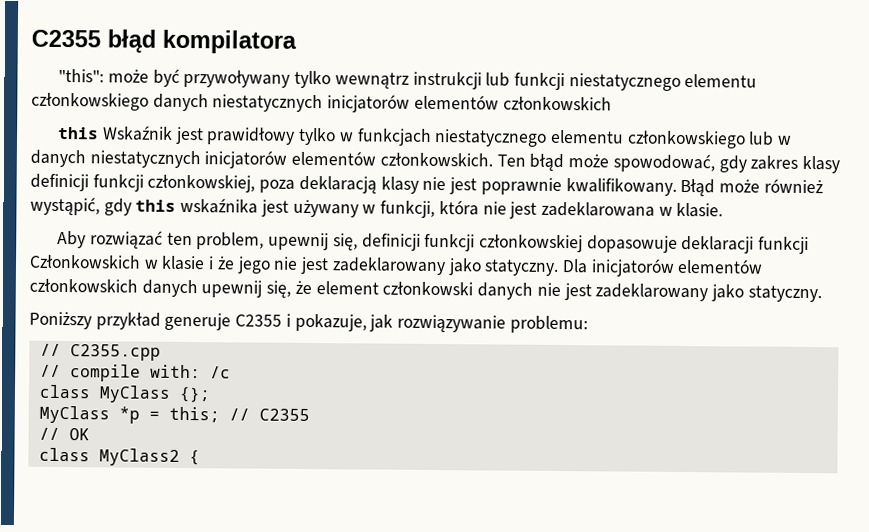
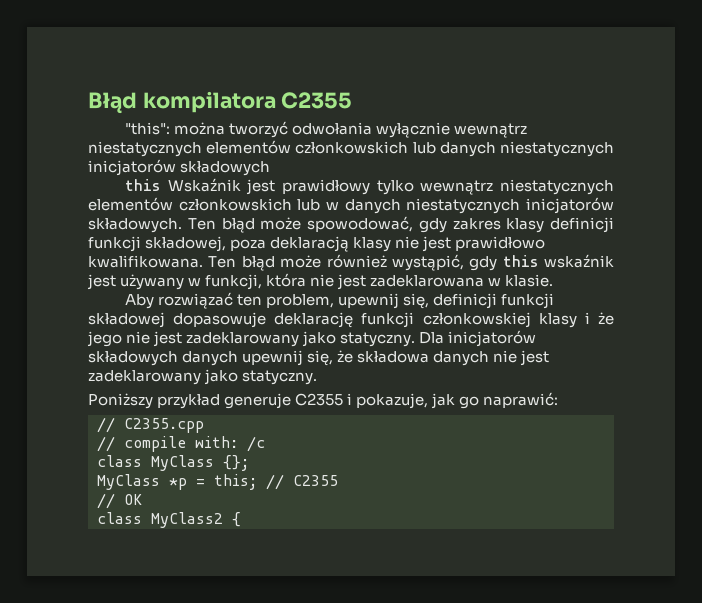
[31,29,297,54] C2355 błąd kompilatora -> [88,91,353,114] Błąd kompilatora C2355
[107,68,758,91] [31,92,612,113] może być przywoływany tylko wewnątrz instrukcji lub funkcji niestatycznego elementu członkowskiego danych niestatycznych inicjatorów elementów członkowskich -> [174,121,528,138] [88,140,614,157] [88,159,271,176] można tworzyć odwołania wyłącznie wewnątrz niestatycznych elementów członkowskich lub danych niestatycznych inicjatorów składowych
[338,128,746,149] w funkcjach niestatycznego elementu członkowskiego -> [420,179,614,195] [88,197,292,211] wewnątrz niestatycznych elementów członkowskich
[291,150,493,167] elementów członkowskich. -> [88,218,182,233] składowych.
[147,174,256,193] członkowskiej, -> [145,236,227,252] składowej,
[480,177,716,197] poprawnie kwalifikowany. Błąd -> [455,236,546,251] [88,255,275,271] prawidłowo kwalifikowana. Ten błąd
[180,197,259,214] wskaźnika -> [544,254,614,268] wskaźnik
[479,234,810,255] [29,254,206,271] członkowskiej dopasowuje deklaracji funkcji Członkowskich w klasie -> [88,312,577,328] składowej dopasowuje deklarację funkcji członkowskiej klasy
[677,258,764,274] [29,278,138,293] elementów członkowskich -> [88,351,178,366] składowych
[315,281,474,296] element członkowski -> [357,351,430,363] składowa
[397,314,588,334] rozwiązywanie problemu: -> [459,392,559,409] go naprawić:

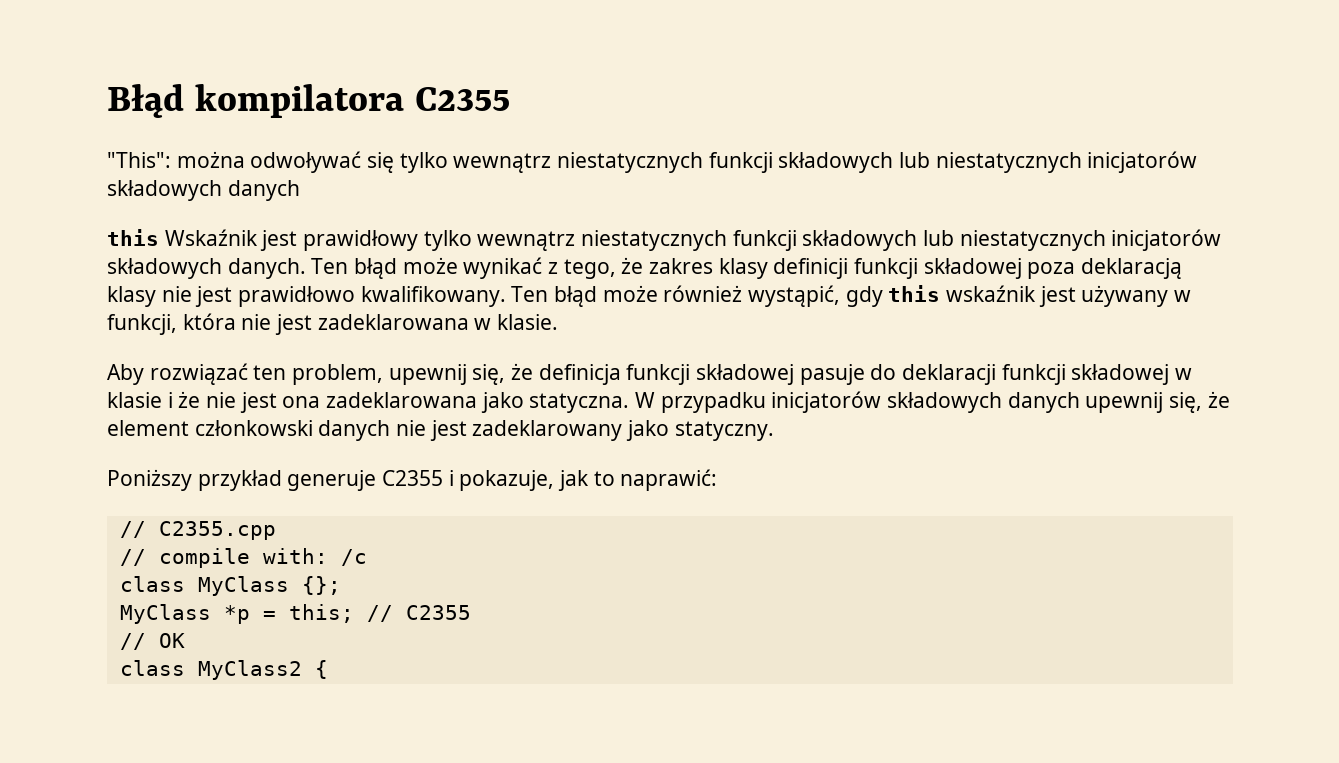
[125,121,528,138] [88,140,614,157] [88,159,271,176] "this": można tworzyć odwołania wyłącznie wewnątrz niestatycznych elementów członkowskich lub danych niestatycznych inicjatorów składowych -> [107,151,1198,173] [107,180,300,201] "This": można odwoływać się tylko wewnątrz niestatycznych funkcji składowych lub niestatycznych inicjatorów składowych danych
[88,197,615,214] [88,216,447,233] elementów członkowskich lub w danych niestatycznych inicjatorów składowych. Ten błąd może spowodować, gdy -> [732,229,1222,251] [107,257,644,279] funkcji składowych lub niestatycznych inicjatorów składowych danych. Ten błąd może wynikać z tego, że
[145,236,227,252] składowej, -> [923,258,1022,279] składowej
[88,255,203,268] kwalifikowana. -> [360,286,506,307] kwalifikowany.
[433,293,555,309] [88,312,577,328] definicji funkcji składowej dopasowuje deklarację funkcji członkowskiej klasy -> [511,363,1193,385] [107,392,162,408] że definicja funkcji składowej pasuje do deklaracji funkcji składowej w klasie
[87,331,445,347] jego nie jest zadeklarowany jako statyczny. Dla -> [206,392,766,413] nie jest ona zadeklarowana jako statyczna. W przypadku
[357,351,430,363] składowa -> [107,420,313,436] element członkowski
[459,396,480,409] go -> [593,471,615,486] to

